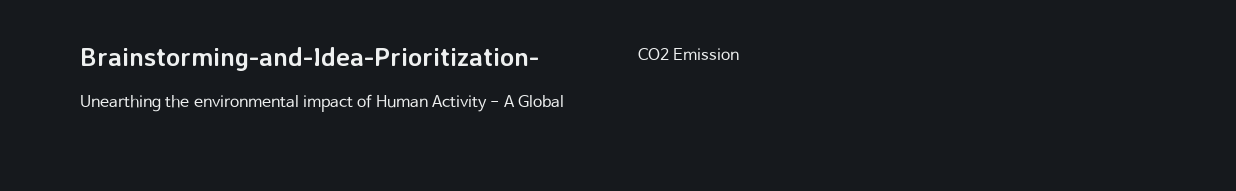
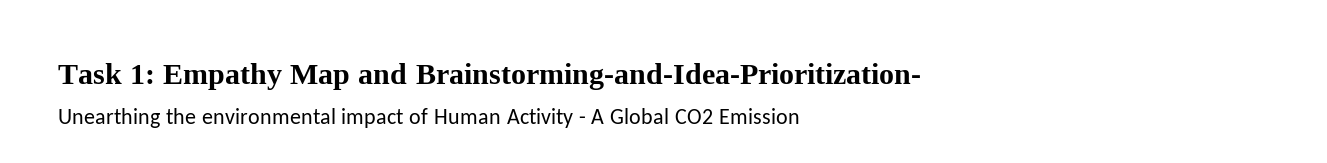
(80, 59) none -> [58,63,408,90] Task 1: Empathy Map and

